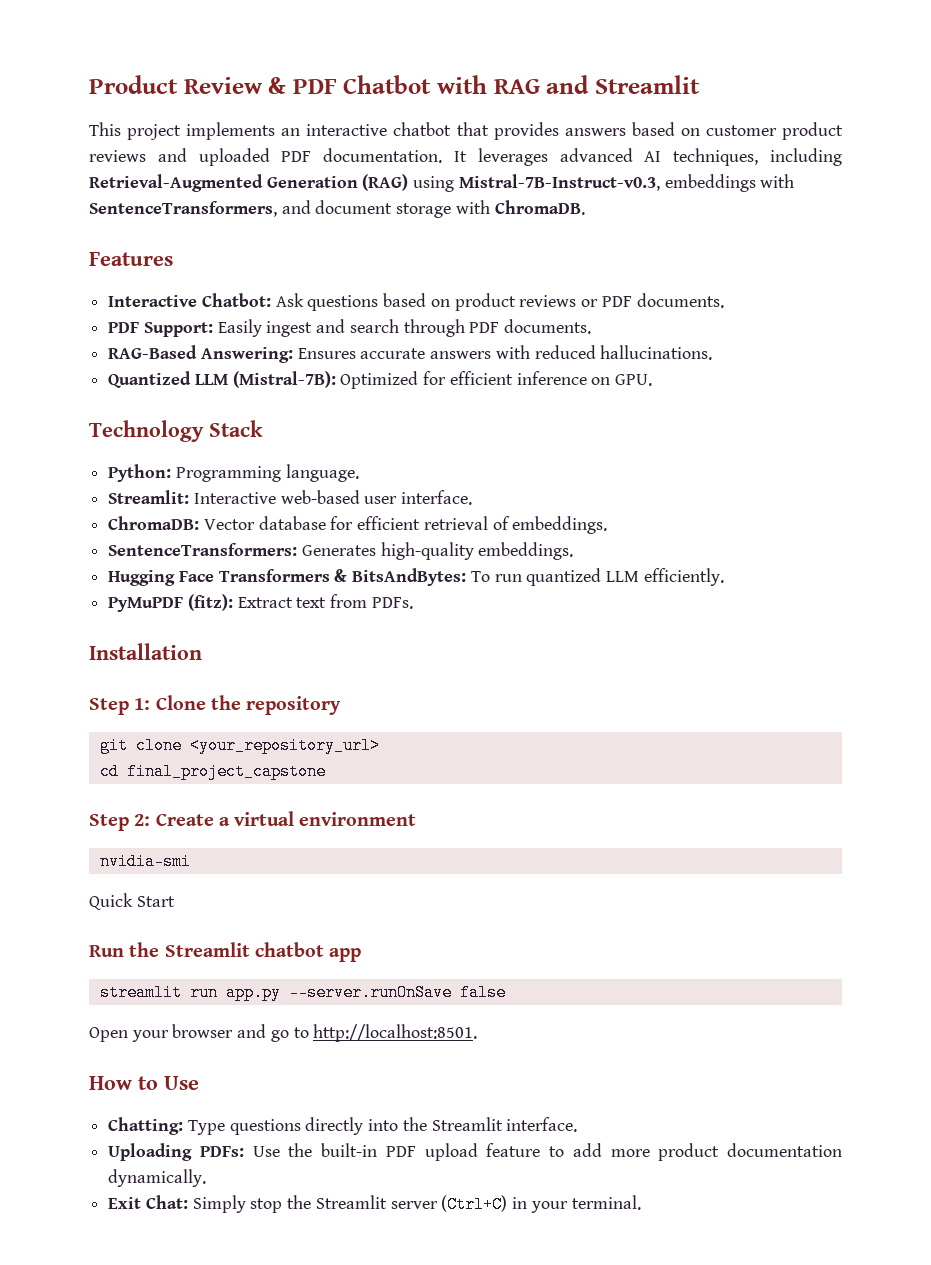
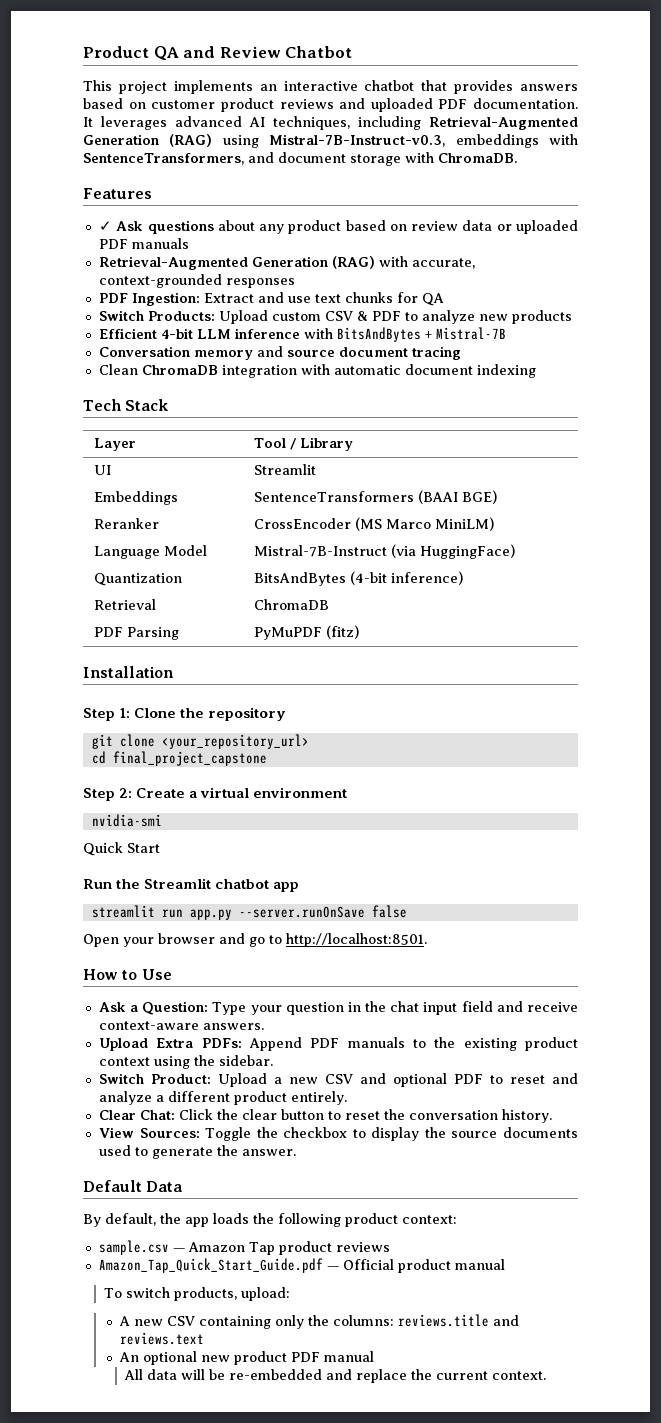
[183,75,700,94] Review & PDF Chatbot with RAG and Streamlit -> [153,46,353,61] QA and Review Chatbot
[108,293,724,311] [108,319,592,337] [108,345,713,363] [108,371,653,389] [89,420,263,442] [108,464,359,482] [108,490,473,505] [108,516,608,534] [108,542,574,560] [108,568,724,586] [108,594,413,612] Interactive Chatbot: Ask questions based on product reviews or PDF documents. // PDF Support: Easily ingest and search through PDF documents. // RAG-Based Answering: Ensures accurate answers with reduced hallucinations. // Quantized LLM (Mistral-7B): Optimized for efficient inference on GPU. // Technology Stack // Python: Programming language. // Streamlit: Interactive web-based user interface. // ChromaDB: Vector database for efficient retrieval of embeddings. // SentenceTransformers: Generates high-quality embeddings. // Hugging Face Transformers & BitsAndBytes: To run quantized LLM efficiently. // PyMuPDF (fitz): Extract text from PDFs. -> [98,220,578,234] [98,238,189,249] [98,256,475,270] [98,274,295,288] [98,292,444,306] [98,310,572,324] [98,327,506,342] [98,346,461,360] [98,364,536,378] [83,399,169,411] [94,438,137,451] [254,437,354,451] [94,465,112,475] [254,464,317,475] [94,491,179,505] [254,490,498,504] [94,518,160,529] [254,517,495,531] [94,545,208,559] [254,544,516,559] [94,573,183,586] [254,571,464,586] [94,599,157,610] [254,599,330,610] [94,627,180,640] [254,625,360,640] ✓ Ask questions about any product based on review data or uploaded PDF manuals // Retrieval-Augmented Generation (RAG) with accurate, context-grounded responses // PDF Ingestion: Extract and use text chunks for QA // Switch Products: Upload custom CSV & PDF to analyze new products // Efficient 4-bit LLM inference with BitsAndBytes + Mistral-7B // Conversation memory and source document tracing // Clean ChromaDB integration with automatic document indexing // Tech Stack // Layer | Tool / Library // UI | Streamlit // Embeddings | SentenceTransformers (BAAI BGE) // Reranker | CrossEncoder (MS Marco MiniLM) // Language Model | Mistral-7B-Instruct (via HuggingFace) // Quantization | BitsAndBytes (4-bit inference) // Retrieval | ChromaDB // PDF Parsing | PyMuPDF (fitz)
[108,1117,578,1135] [108,1143,842,1161] [108,1169,207,1187] [108,1195,641,1213] Chatting: Type questions directly into the Streamlit interface. // Uploading PDFs: Use the built-in PDF upload feature to add more product documentation dynamically. // Exit Chat: Simply stop the Streamlit server (Ctrl+C) in your terminal. -> [98,1001,579,1015] [98,1021,264,1030] [98,1037,579,1051] [98,1055,273,1069] [98,1073,578,1087] [98,1091,347,1105] [98,1109,552,1123] [98,1127,578,1141] [98,1145,296,1159] [83,1180,184,1192] [83,1213,457,1227] [98,1240,390,1255] [98,1258,505,1273] [104,1287,291,1301] [119,1314,520,1329] [120,1332,205,1345] [119,1351,375,1365] [124,1369,547,1383] Ask a Question: Type your question in the chat input field and receive context-aware answers. // Upload Extra PDFs: Append PDF manuals to the existing product context using the sidebar. // Switch Product: Upload a new CSV and optional PDF to reset and analyze a different product entirely. // Clear Chat: Click the clear button to reset the conversation history. // View Sources: Toggle the checkbox to display the source documents used to generate the answer. // Default Data // By default, the app loads the following product context: // sample.csv — Amazon Tap product reviews // Amazon_Tap_Quick_Start_Guide.pdf — Official product manual // To switch products, upload: // A new CSV containing only the columns: reviews.title and reviews.text // An optional new product PDF manual // All data will be re-embedded and replace the current context.

